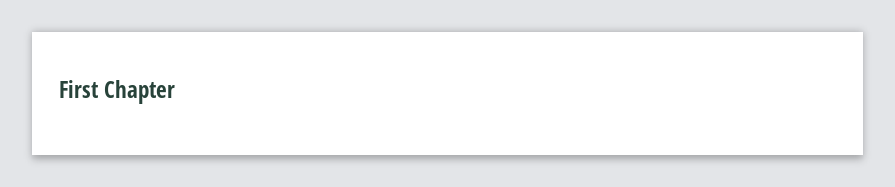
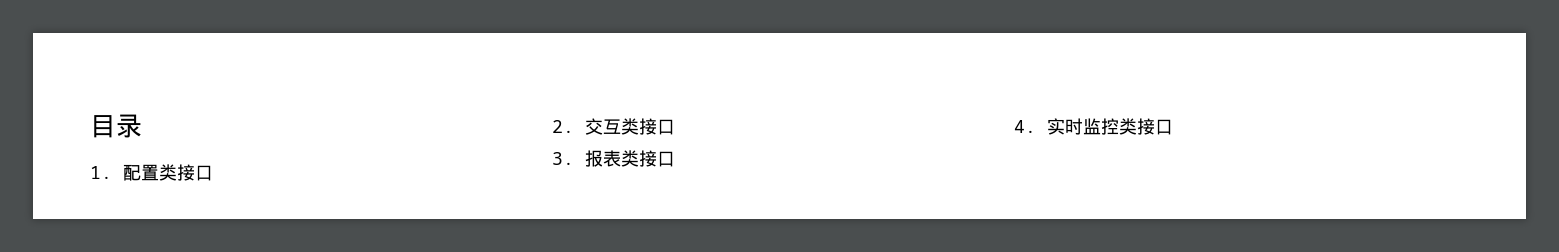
[59,80,176,104] First Chapter -> [90,114,142,138] [90,164,213,181] [552,118,675,135] [552,150,675,167] [1014,118,1173,135] 目录 // 1.配置类接口 // 2.交互类接口 // 3.报表类接口 // 4.实时监控类接口

